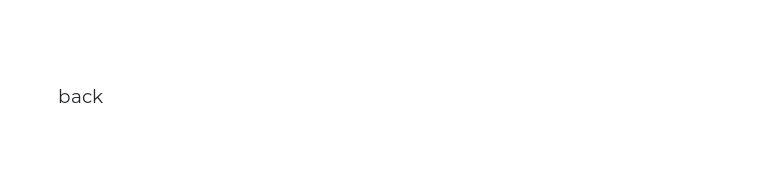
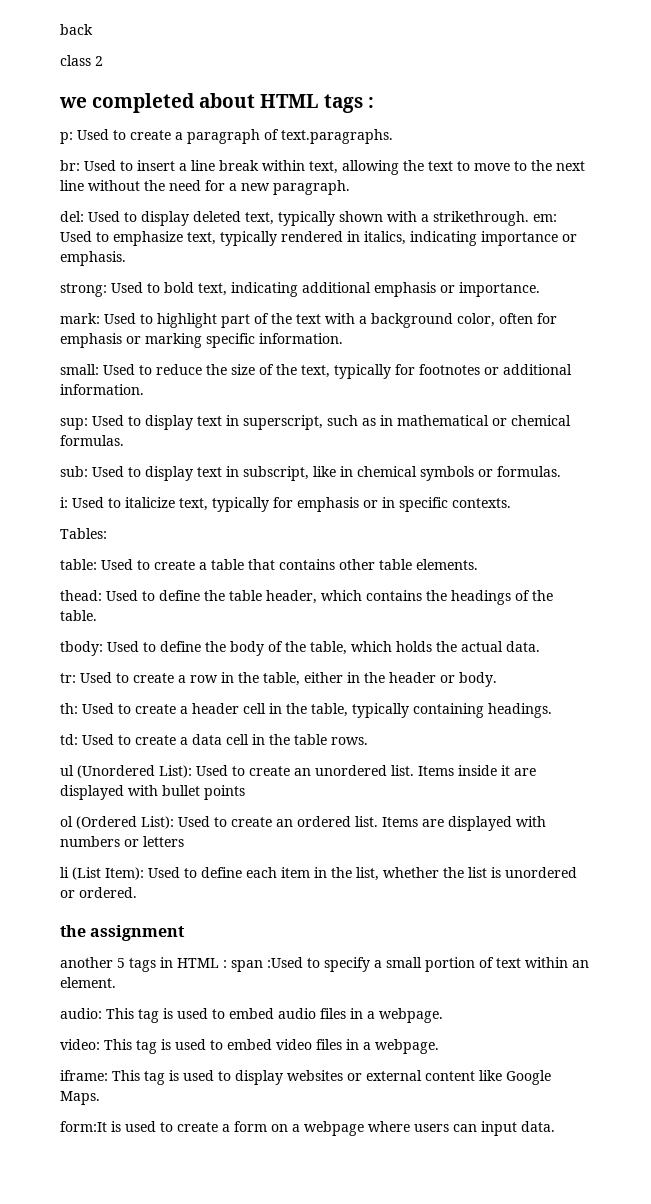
(103, 96) none -> [60,55,103,66] [59,93,374,113] [60,129,393,144] [60,160,585,175] [60,180,350,195] [60,211,557,226] [60,231,577,246] [60,251,126,266] [60,282,540,297] [60,313,557,328] [60,333,343,348] [60,364,572,379] [60,384,144,395] [60,415,571,430] [60,435,124,446] [60,466,561,481] [60,497,511,512] [60,528,107,539] [60,559,478,570] [60,590,553,605] [60,610,97,621] [60,641,540,656] [60,672,497,687] [60,703,552,718] [60,734,368,745] [60,765,536,778] [60,785,245,800] [60,816,546,831] [60,836,184,847] [60,867,577,881] [60,887,137,898] [60,925,186,941] [60,957,589,972] [60,977,116,988] [60,1008,443,1023] [60,1039,439,1054] [60,1070,551,1085] [60,1091,100,1105] [60,1121,555,1136] // class 2 // we completed about HTML tags : // p: Used to create a paragraph of text.paragraphs. // br: Used to insert a line break within text, allowing the text to move to the next line without the need for a new paragraph. // del: Used to display deleted text, typically shown with a strikethrough. em: Used to emphasize text, typically rendered in italics, indicating importance or emphasis. // strong: Used to bold text, indicating additional emphasis or importance. // mark: Used to highlight part of the text with a background color, often for emphasis or marking specific information. // small: Used to reduce the size of the text, typically for footnotes or additional information. // sup: Used to display text in superscript, such as in mathematical or chemical formulas. // sub: Used to display text in subscript, like in chemical symbols or formulas. // i: Used to italicize text, typically for emphasis or in specific contexts. // Tables: // table: Used to create a table that contains other table elements. // thead: Used to define the table header, which contains the headings of the table. // tbody: Used to define the body of the table, which holds the actual data. // tr: Used to create a row in the table, either in the header or body. // th: Used to create a header cell in the table, typically containing headings. // td: Used to create a data cell in the table rows. // ul (Unordered List): Used to create an unordered list. Items inside it are displayed with bullet points // ol (Ordered List): Used to create an ordered list. Items are displayed with numbers or letters // li (List Item): Used to define each item in the list, whether the list is unordered or ordered. // the assignment // another 5 tags in HTML : span :Used to specify a small portion of text within an element. // audio: This tag is used to embed audio files in a webpage. // video: This tag is used to embed video files in a webpage. // iframe: This tag is used to display websites or external content like Google Maps. // form:It is used to create a form on a webpage where users can input data.

